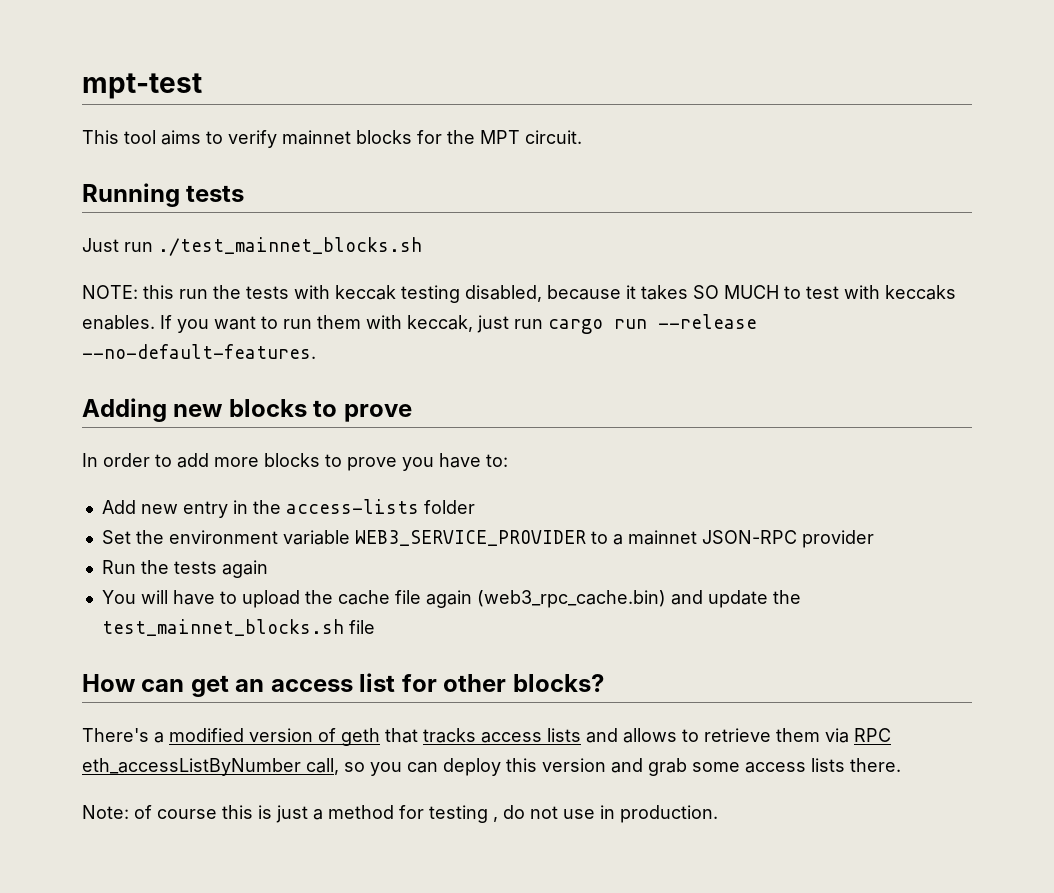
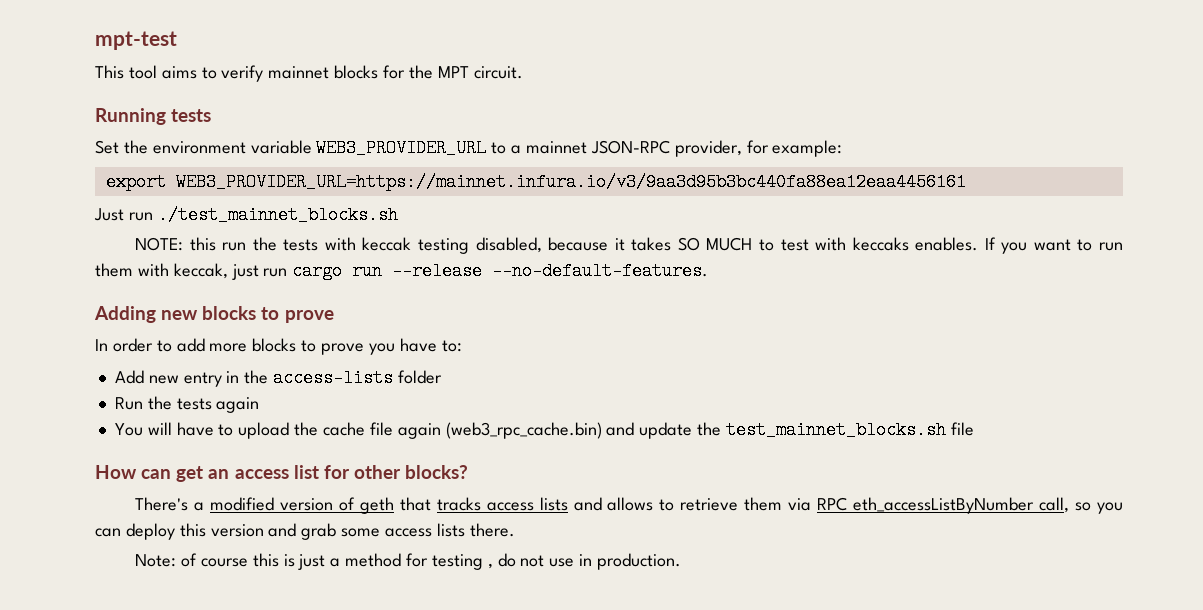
(245, 193) none -> [95,139,843,157] [105,173,966,191] // Set the environment variable WEB3_PROVIDER_URL to a mainnet JSON-RPC provider, for example: // export WEB3_PROVIDER_URL=https://mainnet.infura.io/v3/9aa3d95b3bc440fa88ea12eaa4456161
[101,530,874,548] // Set the environment variable WEB3_SERVICE_PROVIDER to a mainnet JSON-RPC provider -> (442, 377) none

